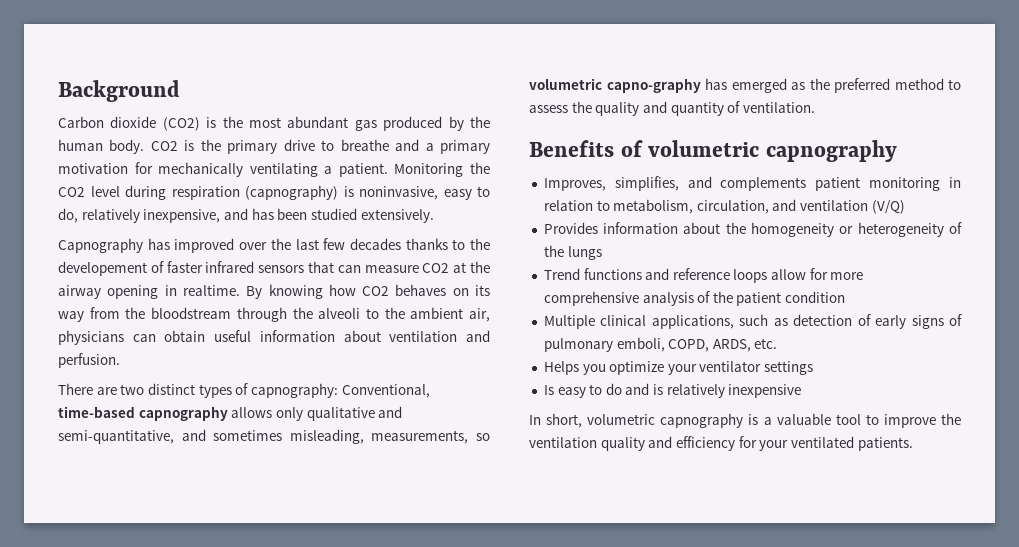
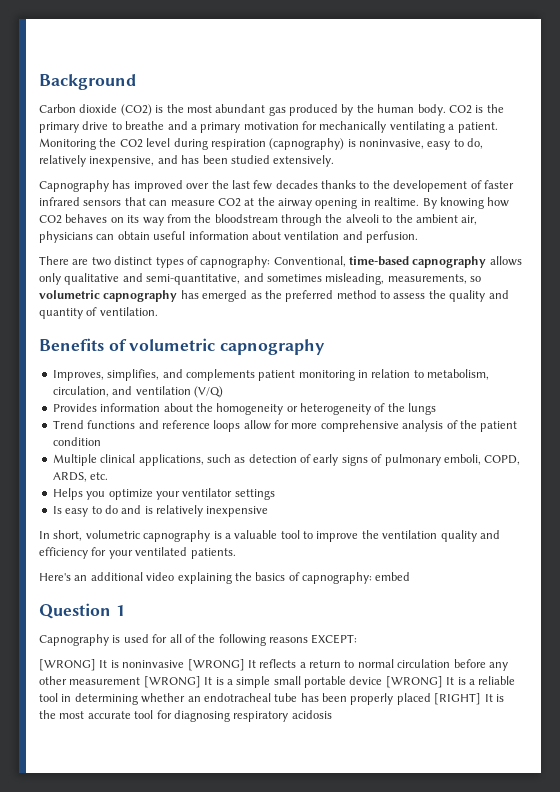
[606,78,701,93] capno-graphy -> [103,290,178,302] capnography
(913, 444) none -> [39,572,411,584] [39,603,125,619] [39,634,358,646] [39,659,508,671] [39,676,516,688] [39,693,504,705] [39,710,332,722] // Here's an additional video explaining the basics of capnography: embed // Question 1 // Capnography is used for all of the following reasons EXCEPT: // [WRONG] It is noninvasive [WRONG] It reflects a return to normal circulation before any other measurement [WRONG] It is a simple small portable device [WRONG] It is a reliable tool in determining whether an endotracheal tube has been properly placed [RIGHT] It is the most accurate tool for diagnosing respiratory acidosis

